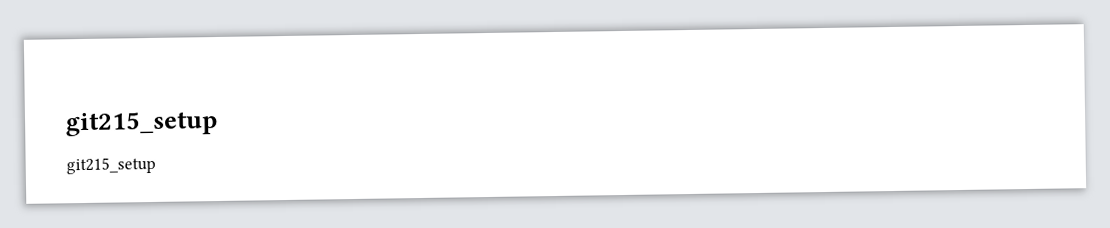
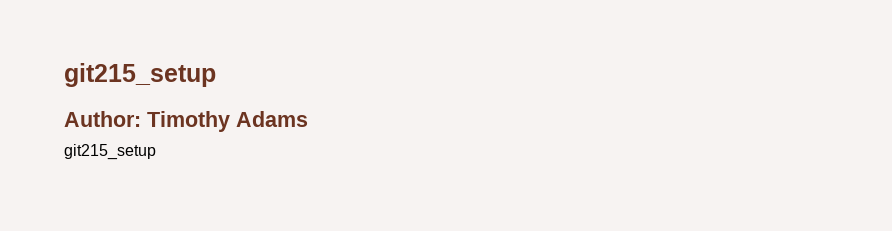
[65,111,218,137] git215_setup -> [64,63,216,87] [64,111,308,132] git215_setup // Author: Timothy Adams

